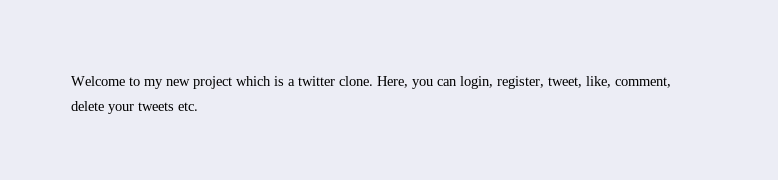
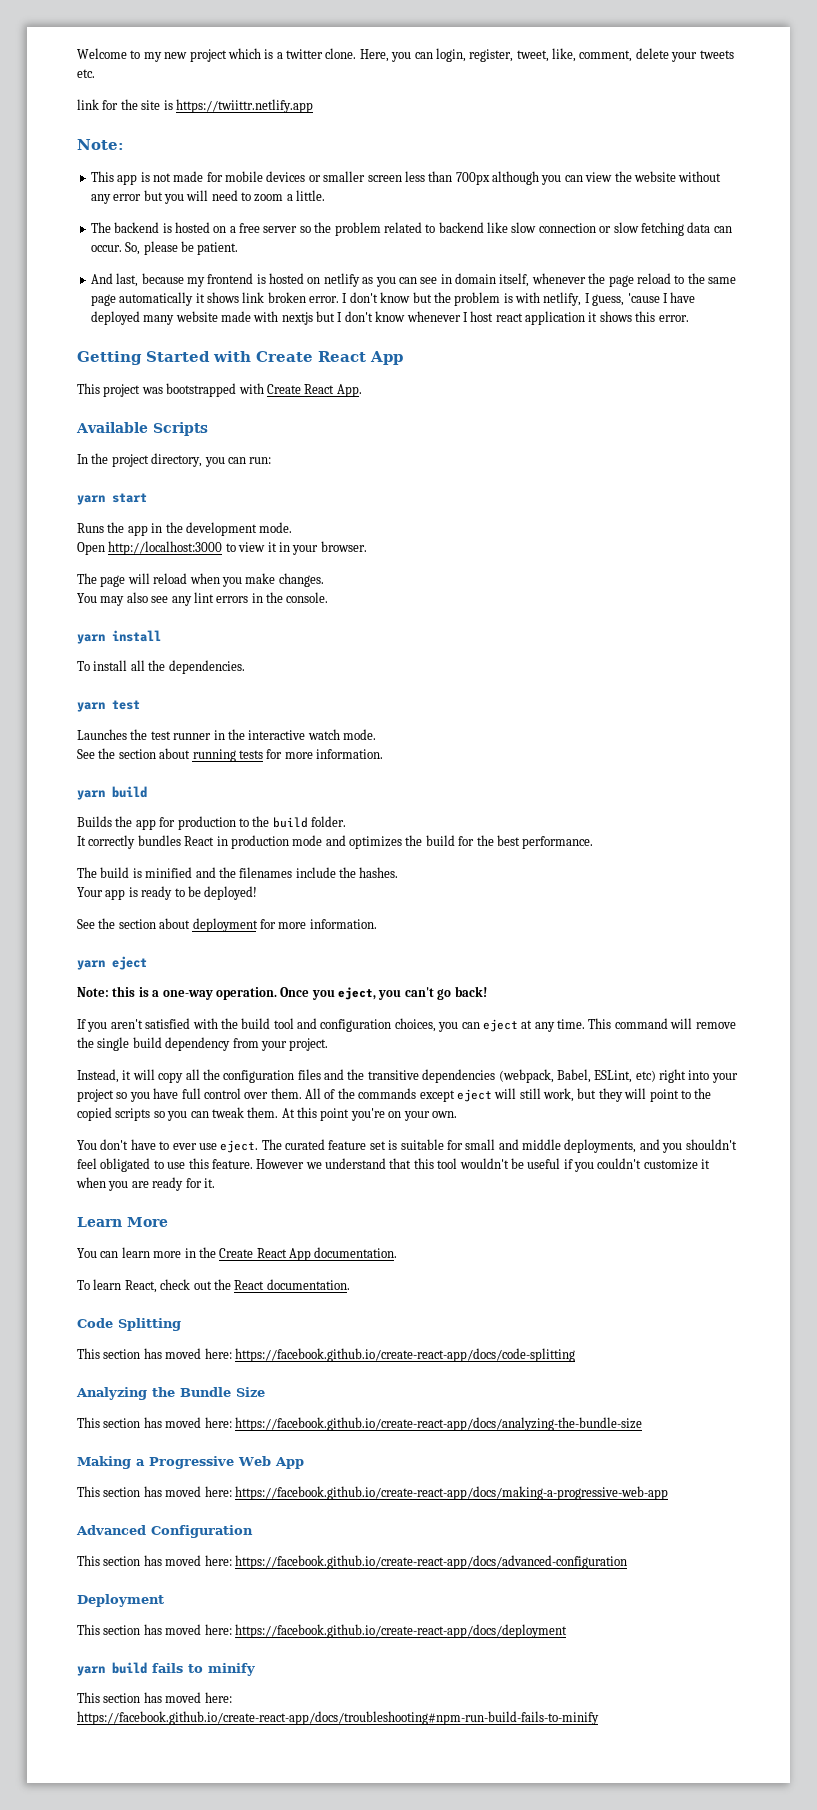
(198, 106) none -> [77,99,313,113] [77,139,124,150] [90,171,722,185] [90,190,326,204] [90,222,732,236] [90,241,239,255] [90,273,736,287] [90,292,696,306] [90,311,689,325] [77,351,403,365] [77,383,362,397] [76,422,208,436] [77,453,272,467] [77,493,147,505] [77,522,293,536] [77,541,367,555] [77,573,324,587] [77,592,329,606] [77,630,161,644] [77,660,245,674] [77,700,140,712] [77,729,376,740] [77,748,383,762] [77,786,147,800] [77,816,346,830] [77,835,594,849] [77,867,399,878] [77,886,258,900] [77,918,377,932] [77,956,147,970] [77,986,487,1000] [77,1018,736,1032] [77,1037,329,1051] [77,1069,738,1083] [77,1088,712,1102] [77,1107,457,1121] [77,1139,737,1153] [77,1158,711,1172] [76,1177,215,1191] [77,1217,168,1227] [77,1247,398,1261] [77,1279,350,1293] [77,1318,181,1331] [77,1348,575,1362] [76,1387,265,1400] [77,1417,642,1431] [77,1456,304,1469] [77,1486,668,1500] [76,1525,253,1538] [77,1555,627,1569] [77,1594,164,1607] [77,1624,567,1638] [77,1662,255,1676] [77,1692,232,1703] [77,1711,599,1725] // link for the site is https://twiittr.netlify.app // Note: // This app is not made for mobile devices or smaller screen less than 700px although you can view the website without any error but you will need to zoom a little. // The backend is hosted on a free server so the problem related to backend like slow connection or slow fetching data can occur. So, please be patient. // And last, because my frontend is hosted on netlify as you can see in domain itself, whenever the page reload to the same page automatically it shows link broken error. I don't know but the problem is with netlify, I guess, 'cause I have deployed many website made with nextjs but I don't know whenever I host react application it shows this error. // Getting Started with Create React App // This project was bootstrapped with Create React App. // Available Scripts // In the project directory, you can run: // yarn start // Runs the app in the development mode. // Open http://localhost:3000 to view it in your browser. // The page will reload when you make changes. // You may also see any lint errors in the console. // yarn install // To install all the dependencies. // yarn test // Launches the test runner in the interactive watch mode. // See the section about running tests for more information. // yarn build // Builds the app for production to the build folder. // It correctly bundles React in production mode and optimizes the build for the best performance. // The build is minified and the filenames include the hashes. // Your app is ready to be deployed! // See the section about deployment for more information. // yarn eject // Note: this is a one-way operation. Once you eject, you can't go back! // If you aren't satisfied with the build tool and configuration choices, you can eject at any time. This command will remove the single build dependency from your project. // Instead, it will copy all the configuration files and the transitive dependencies (webpack, Babel, ESLint, etc) right into your project so you have full control over them. All of the commands except eject will still work, but they will point to the copied scripts so you can tweak them. At this point you're on your own. // You don't have to ever use eject. The curated feature set is suitable for small and middle deployments, and you shouldn't feel obligated to use this feature. However we understand that this tool wouldn't be useful if you couldn't customize it when you are ready for it. // Learn More // You can learn more in the Create React App documentation. // To learn React, check out the React documentation. // Code Splitting // This section has moved here: https://facebook.github.io/create-react-app/docs/code-splitting // Analyzing the Bundle Size // This section has moved here: https://facebook.github.io/create-react-app/docs/analyzing-the-bundle-size // Making a Progressive Web App // This section has moved here: https://facebook.github.io/create-react-app/docs/making-a-progressive-web-app // Advanced Configuration // This section has moved here: https://facebook.github.io/create-react-app/docs/advanced-configuration // Deployment // This section has moved here: https://facebook.github.io/create-react-app/docs/deployment // yarn build fails to minify // This section has moved here: https://facebook.github.io/create-react-app/docs/troubleshooting#npm-run-build-fails-to-minify

